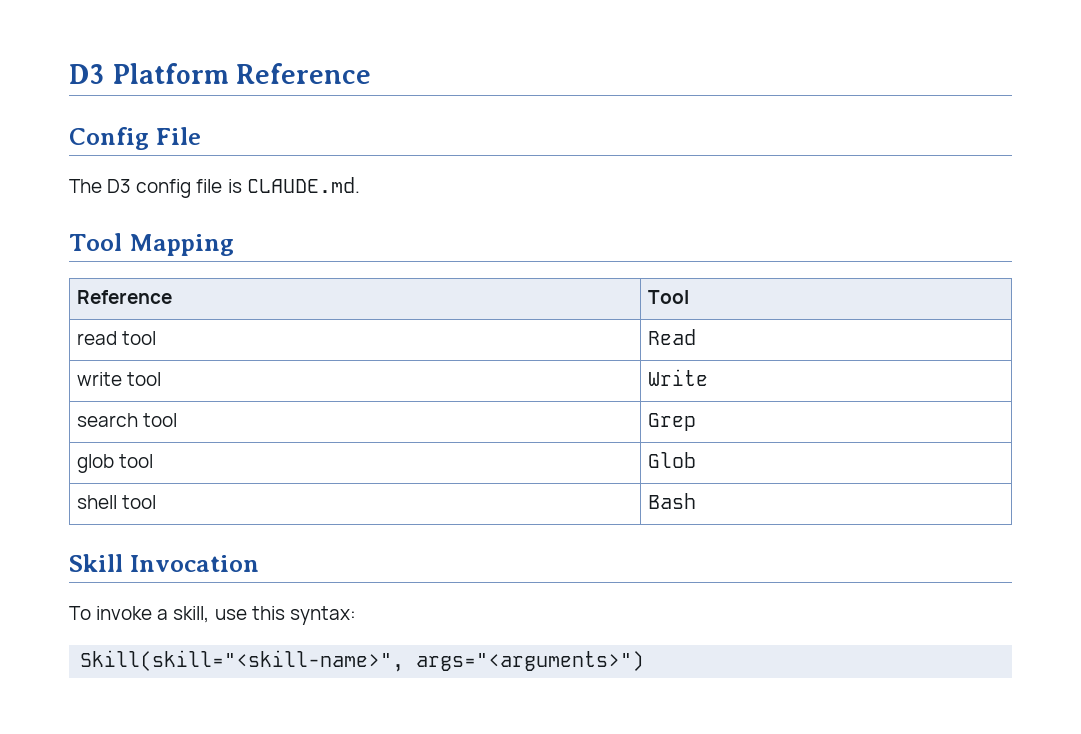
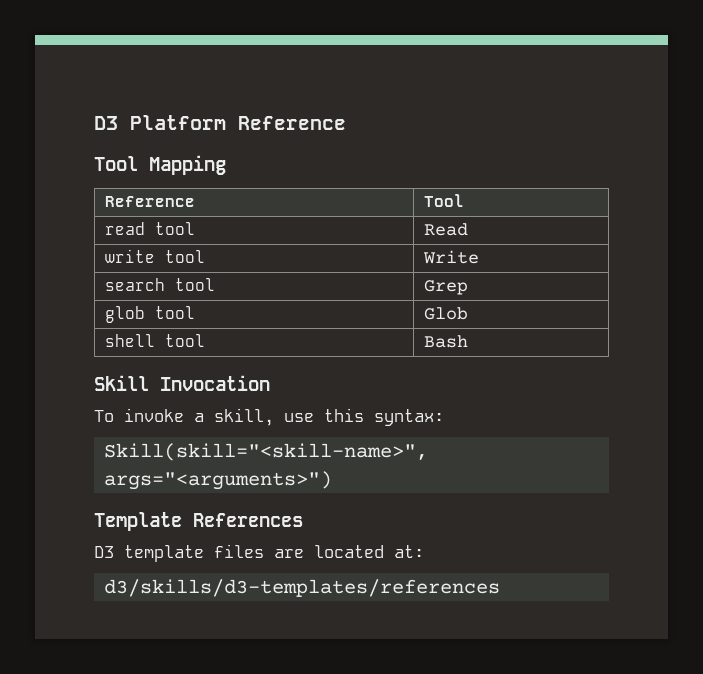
[69,127,201,150] [69,177,360,198] // Config File // The D3 config file is CLAUDE.md. -> (346, 123) none
(645, 661) none -> [94,512,303,531] [94,544,424,562] [104,579,501,597] // Template References // D3 template files are located at: // d3/skills/d3-templates/references

